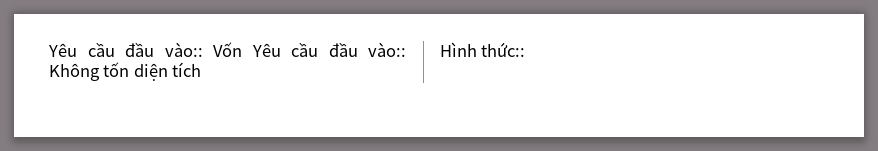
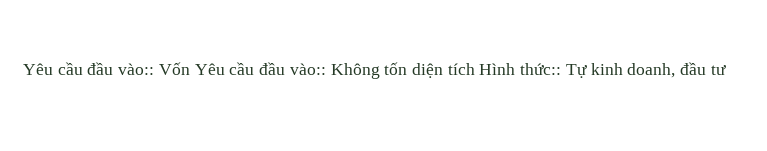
(202, 69) // -> (475, 69) none
(526, 49) none -> [565,62,726,78] Tự kinh doanh, đầu tư

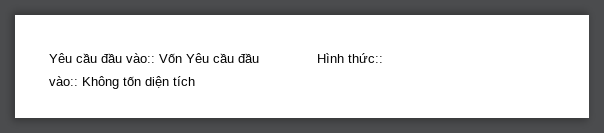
(475, 69) none -> (195, 81) //
[565,62,726,78] Tự kinh doanh, đầu tư -> (383, 58) none

